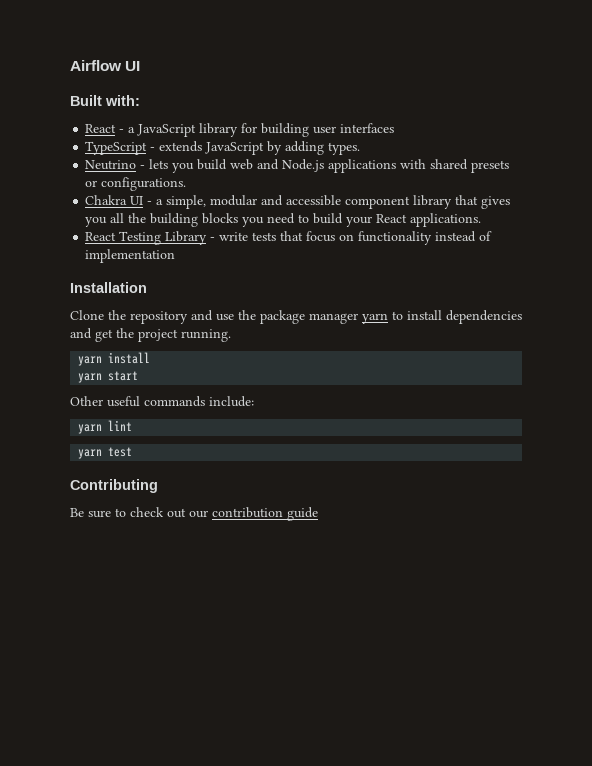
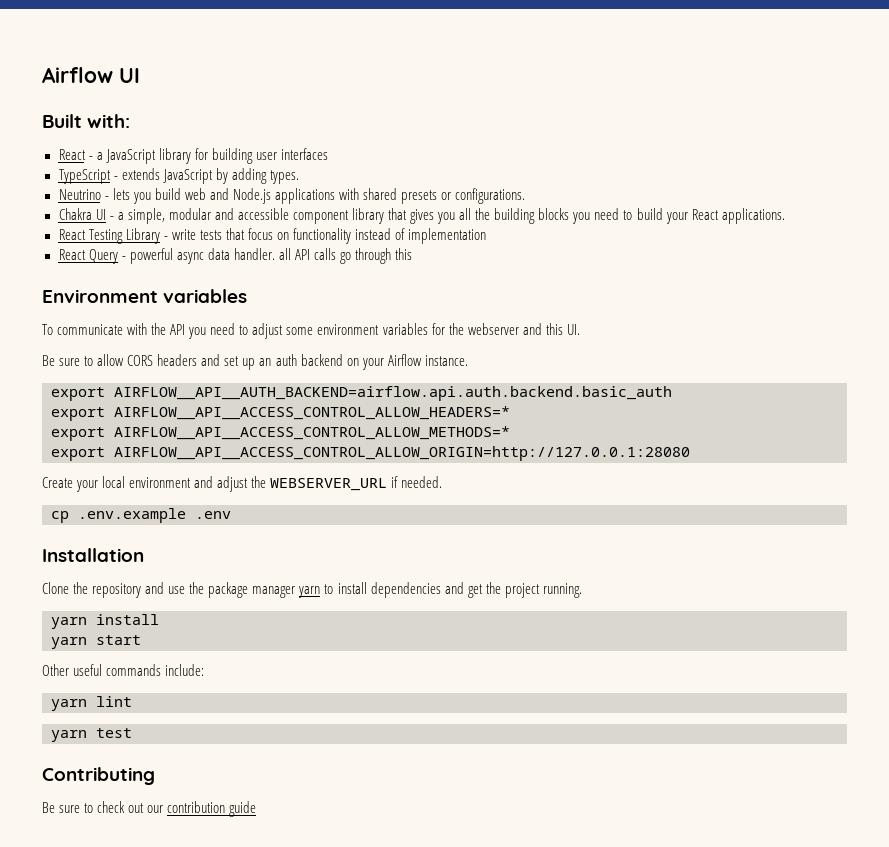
(176, 256) none -> [58,248,413,264] [42,289,248,303] [42,323,580,339] [42,354,468,370] [51,386,672,401] [51,406,510,421] [51,426,510,441] [51,446,690,461] [42,476,443,492] [51,508,231,523] // React Query - powerful async data handler. all API calls go through this // Environment variables // To communicate with the API you need to adjust some environment variables for the webserver and this UI. // Be sure to allow CORS headers and set up an auth backend on your Airflow instance. // export AIRFLOW__API__AUTH_BACKEND=airflow.api.auth.backend.basic_auth // export AIRFLOW__API__ACCESS_CONTROL_ALLOW_HEADERS=* // export AIRFLOW__API__ACCESS_CONTROL_ALLOW_METHODS=* // export AIRFLOW__API__ACCESS_CONTROL_ALLOW_ORIGIN=http://127.0.0.1:28080 // Create your local environment and adjust the WEBSERVER_URL if needed. // cp .env.example .env

